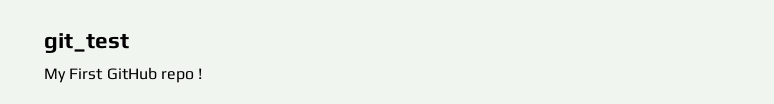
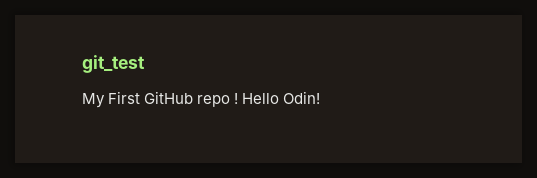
(203, 73) none -> [242,91,321,104] Hello Odin!

